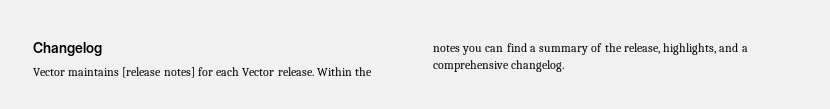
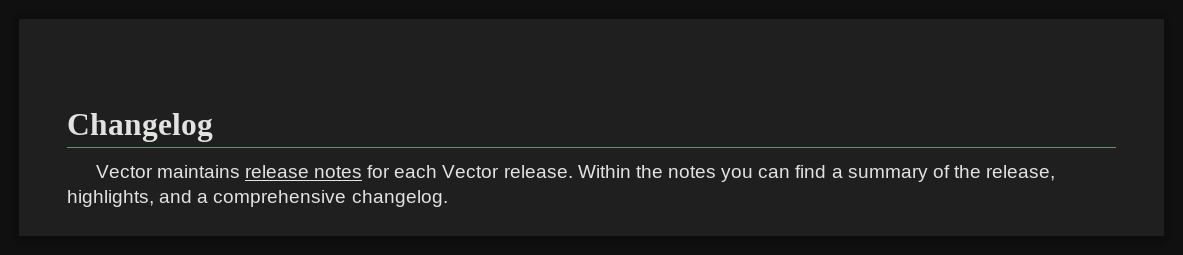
[122,67,195,78] [release notes] -> [244,165,363,178] release notes

